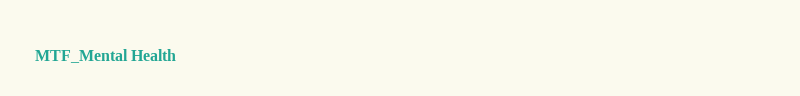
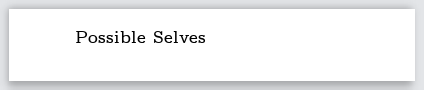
[35,49,177,63] MTF_Mental Health -> [75,31,206,43] Possible Selves

